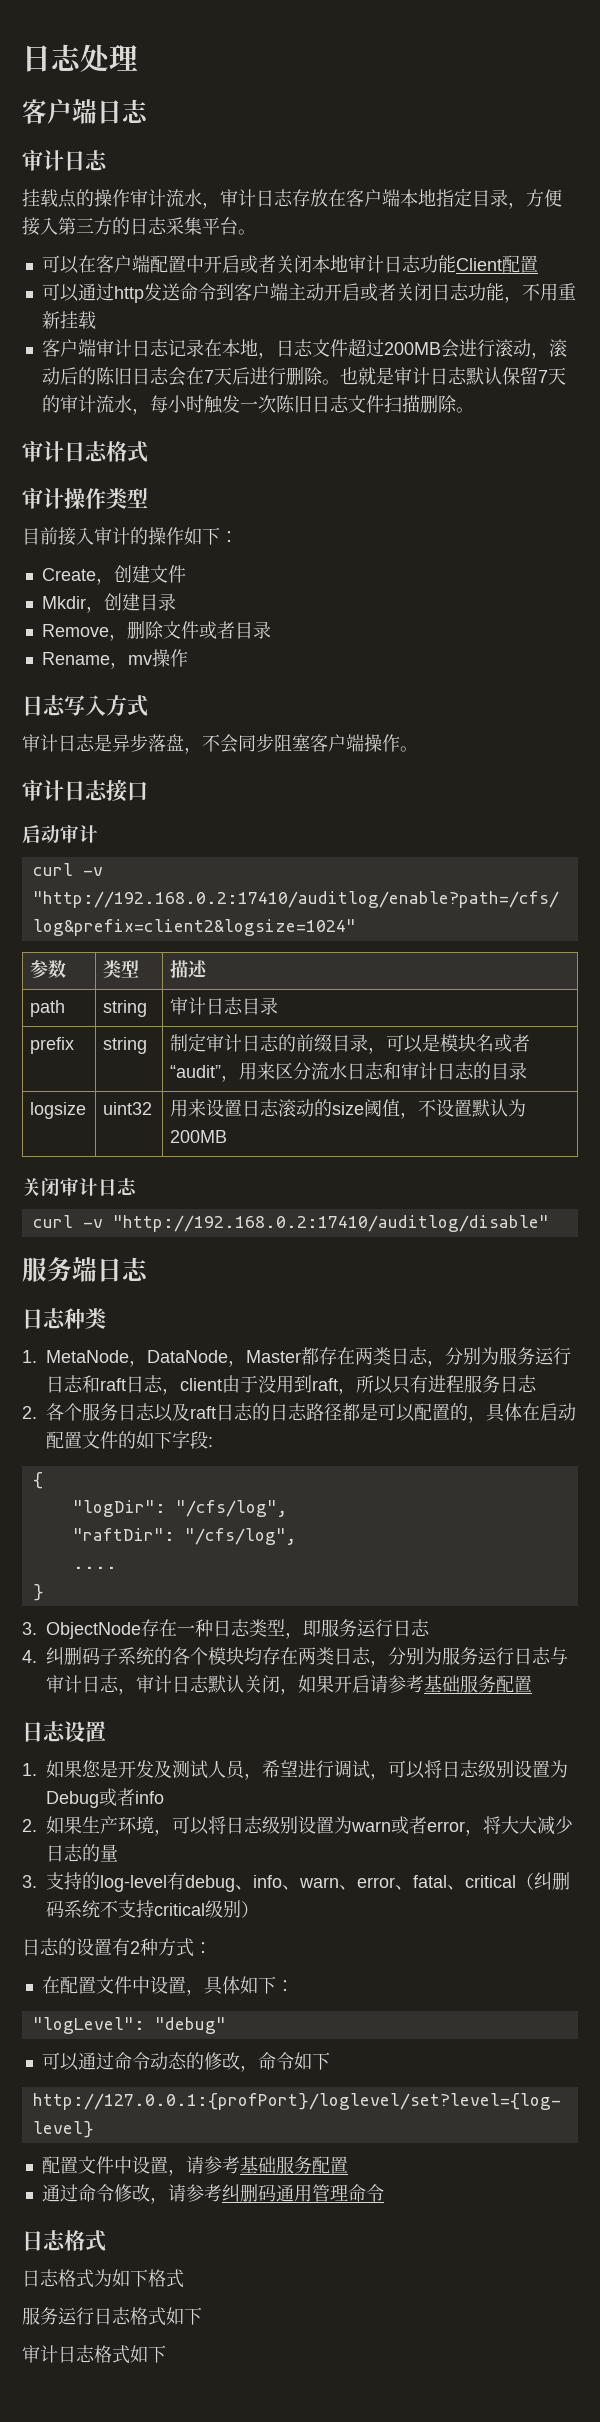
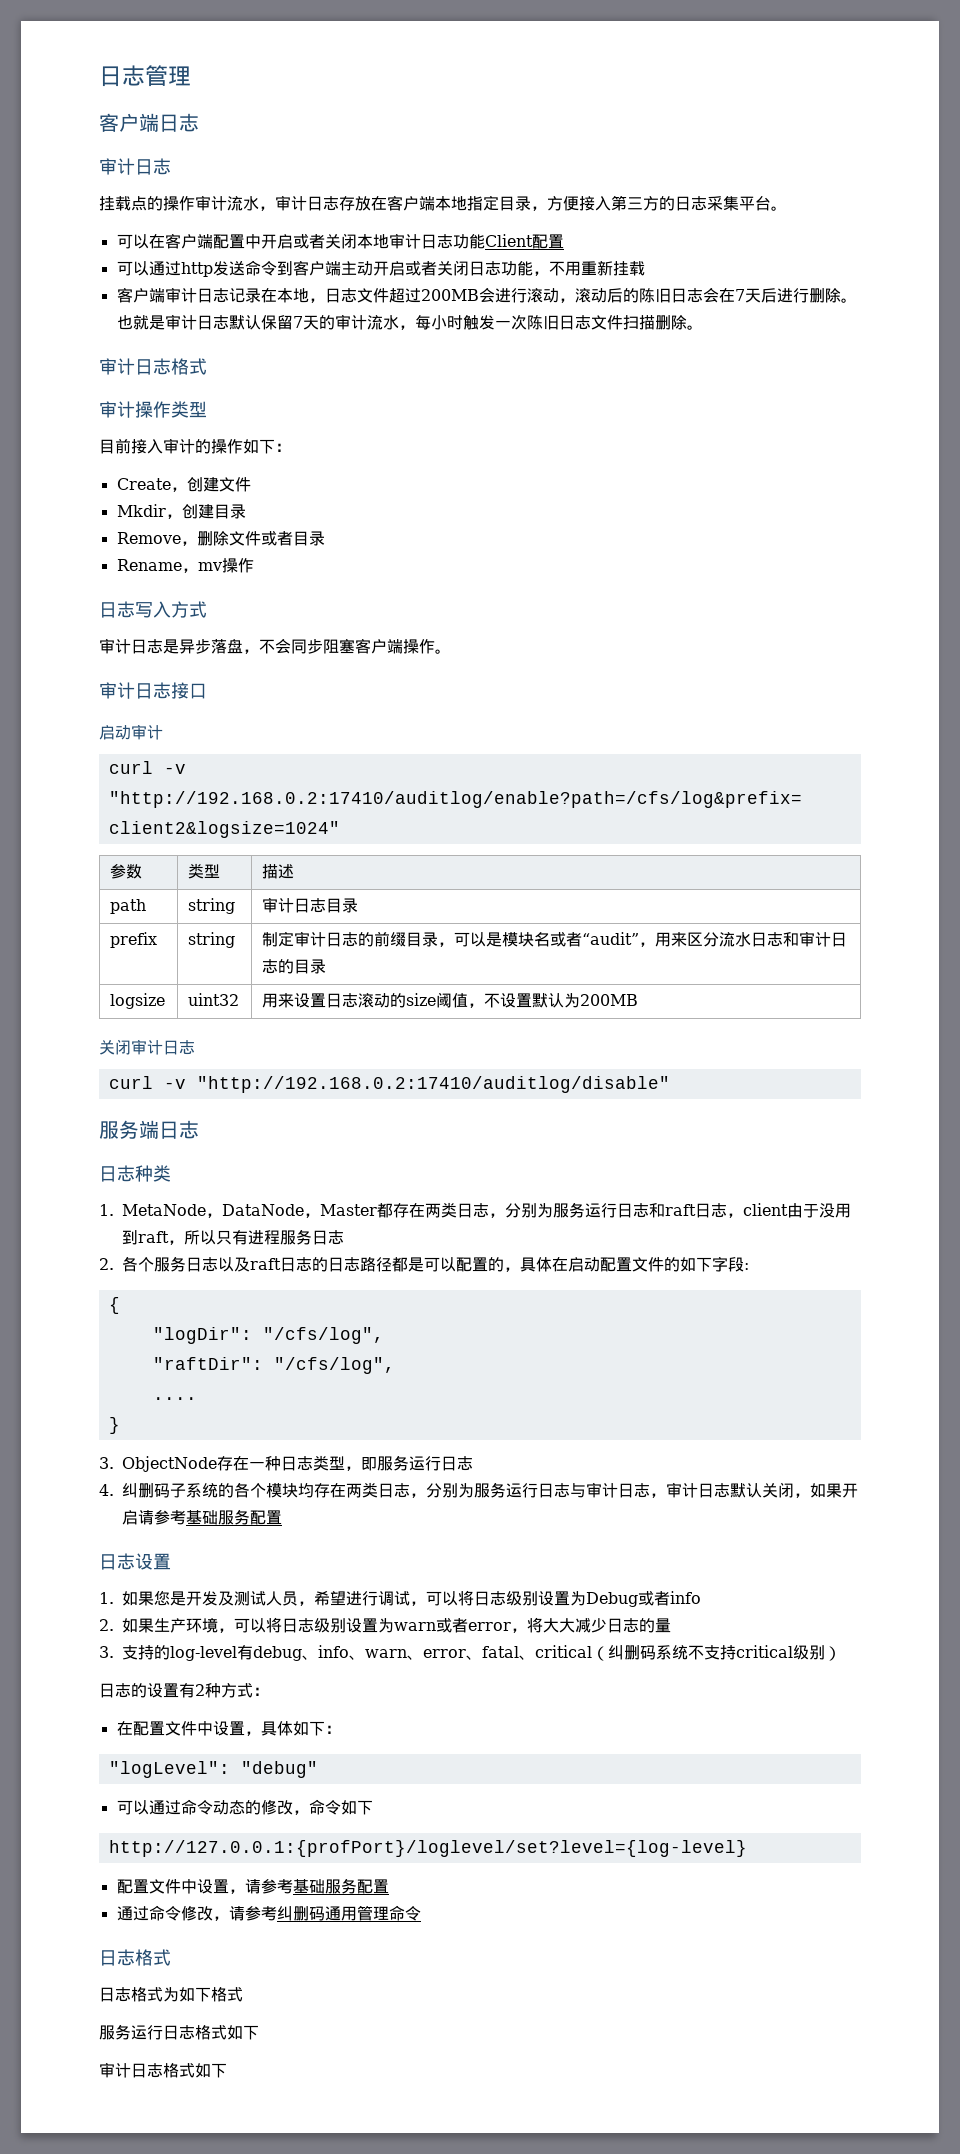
[22,44,110,72] 日志处 -> [99,65,168,87] 日志管

